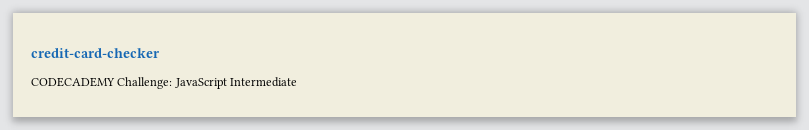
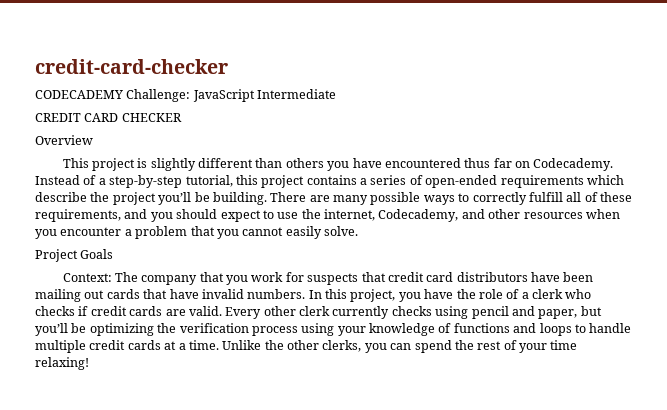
(298, 82) none -> [35,113,182,122] [35,135,93,145] [62,158,614,171] [35,175,624,188] [35,192,632,205] [35,209,620,222] [35,226,358,239] [35,249,114,262] [62,272,594,285] [35,289,592,302] [35,306,602,319] [35,323,632,336] [35,340,578,353] [35,357,89,370] // CREDIT CARD CHECKER // Overview // This project is slightly different than others you have encountered thus far on Codecademy. Instead of a step-by-step tutorial, this project contains a series of open-ended requirements which describe the project you’ll be building. There are many possible ways to correctly fulfill all of these requirements, and you should expect to use the internet, Codecademy, and other resources when you encounter a problem that you cannot easily solve. // Project Goals // Context: The company that you work for suspects that credit card distributors have been mailing out cards that have invalid numbers. In this project, you have the role of a clerk who checks if credit cards are valid. Every other clerk currently checks using pencil and paper, but you’ll be optimizing the verification process using your knowledge of functions and loops to handle multiple credit cards at a time. Unlike the other clerks, you can spend the rest of your time relaxing!

